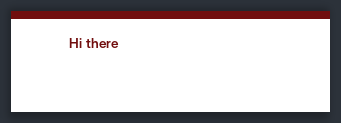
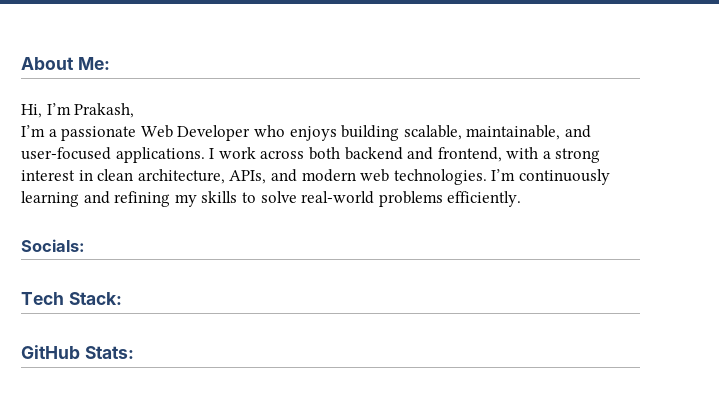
[69,38,119,48] Hi there -> [21,57,110,70] [21,103,135,118] [21,125,591,141] [21,147,601,163] [21,169,610,185] [21,191,522,207] [21,239,85,252] [21,292,122,305] [21,345,134,359] About Me: // Hi, I’m Prakash, // I’m a passionate Web Developer who enjoys building scalable, maintainable, and user-focused applications. I work across both backend and frontend, with a strong interest in clean architecture, APIs, and modern web technologies. I’m continuously learning and refining my skills to solve real-world problems efficiently. // Socials: // Tech Stack: // GitHub Stats:

